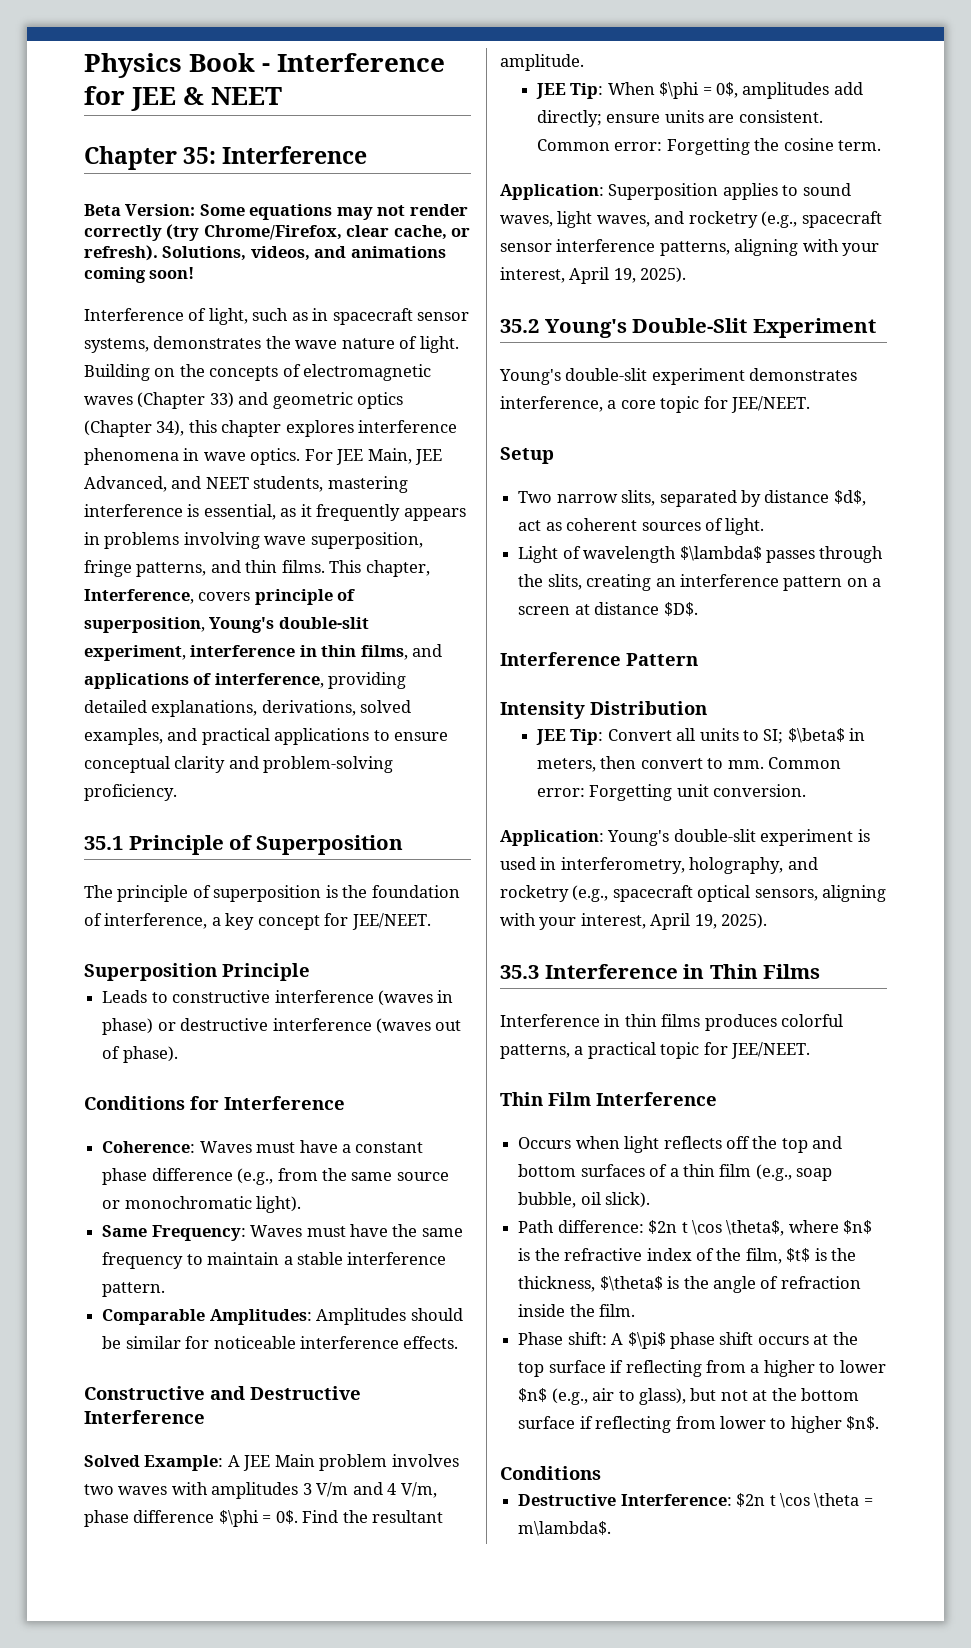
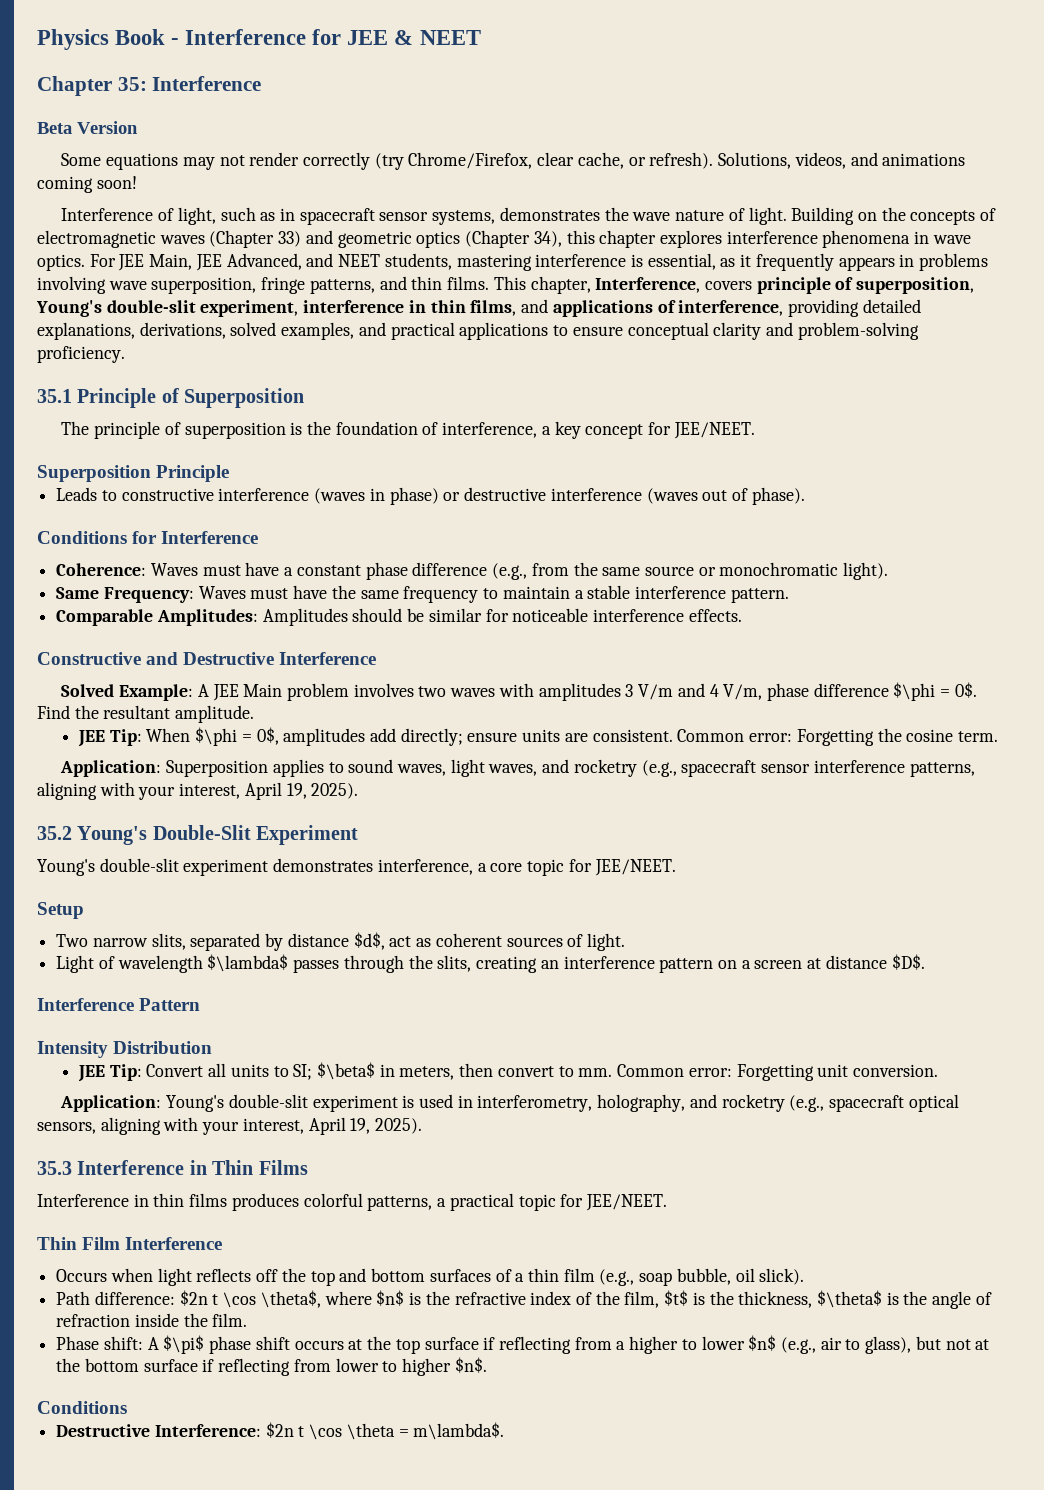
[125,204,196,216] Version: -> [77,121,138,134] Version //

